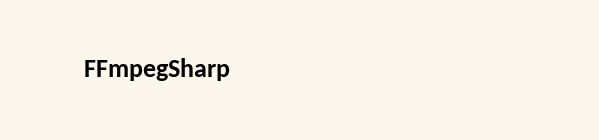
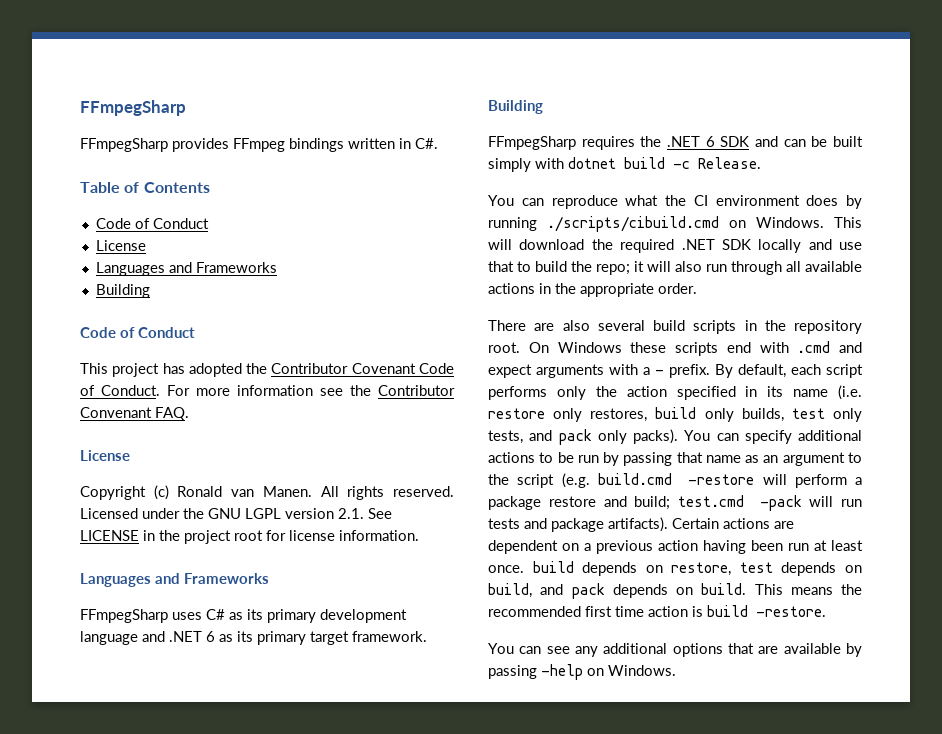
[84,58,230,81] FFmpegSharp -> [80,100,186,116] [80,138,438,152] [80,182,210,193] [95,218,209,229] [95,240,146,251] [95,262,277,276] [95,284,150,298] [80,327,196,338] [80,363,454,377] [80,385,455,396] [80,407,189,421] [80,450,130,461] [80,485,455,500] [80,508,392,519] [80,530,419,544] [80,573,270,587] [80,609,407,623] [80,631,427,645] [488,100,543,114] [488,136,863,150] [488,157,761,172] [488,195,862,209] [488,216,862,232] [488,239,862,253] [488,261,862,275] [488,283,697,297] [488,320,862,334] [488,341,862,356] [488,364,863,378] [488,385,862,400] [488,407,862,422] [488,429,862,445] [488,452,862,466] [488,473,862,488] [488,495,862,511] [488,517,794,532] [488,540,863,554] [488,561,862,576] [488,583,862,599] [488,605,826,617] [488,643,862,657] [488,664,676,680] FFmpegSharp // FFmpegSharp provides FFmpeg bindings written in C#. // Table of Contents // Code of Conduct // License // Languages and Frameworks // Building // Code of Conduct // This project has adopted the Contributor Covenant Code of Conduct. For more information see the Contributor Convenant FAQ. // License // Copyright (c) Ronald van Manen. All rights reserved. Licensed under the GNU LGPL version 2.1. See LICENSE in the project root for license information. // Languages and Frameworks // FFmpegSharp uses C# as its primary development language and .NET 6 as its primary target framework. // Building // FFmpegSharp requires the .NET 6 SDK and can be built simply with dotnet build -c Release. // You can reproduce what the CI environment does by running ./scripts/cibuild.cmd on Windows. This will download the required .NET SDK locally and use that to build the repo; it will also run through all available actions in the appropriate order. // There are also several build scripts in the repository root. On Windows these scripts end with .cmd and expect arguments with a - prefix. By default, each script performs only the action specified in its name (i.e. restore only restores, build only builds, test only tests, and pack only packs). You can specify additional actions to be run by passing that name as an argument to the script (e.g. build.cmd -restore will perform a package restore and build; test.cmd -pack will run tests and package artifacts). Certain actions are dependent on a previous action having been run at least once. build depends on restore, test depends on build, and pack depends on build. This means the recommended first time action is build -restore. // You can see any additional options that are available by passing -help on Windows.

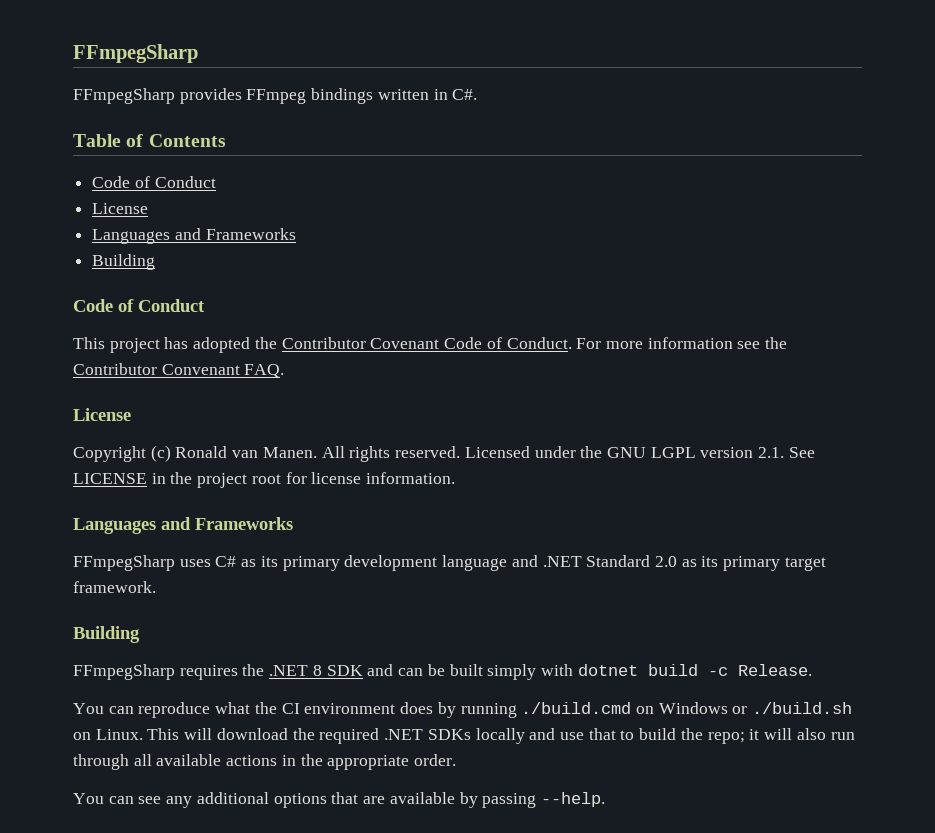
[206,631,215,642] 6 -> [586,555,677,567] Standard 2.0
[705,136,715,147] 6 -> [312,665,322,676] 8
[547,216,824,232] ./scripts/cibuild.cmd on Windows. -> [521,702,853,714] [73,729,143,740] ./build.cmd on Windows or ./build.sh on Linux.
[721,239,751,250] SDK -> [427,729,471,740] SDKs
[488,320,862,334] [488,341,862,356] [488,364,863,378] [488,385,862,400] [488,407,862,422] [488,429,862,445] [488,452,862,466] [488,473,862,488] [488,495,862,511] [488,517,794,532] [488,540,863,554] [488,561,862,576] [488,583,862,599] [488,605,826,617] // There are also several build scripts in the repository root. On Windows these scripts end with .cmd and expect arguments with a - prefix. By default, each script performs only the action specified in its name (i.e. restore only restores, build only builds, test only tests, and pack only packs). You can specify additional actions to be run by passing that name as an argument to the script (e.g. build.cmd -restore will perform a package restore and build; test.cmd -pack will run tests and package artifacts). Certain actions are dependent on a previous action having been run at least once. build depends on restore, test depends on build, and pack depends on build. This means the recommended first time action is build -restore. -> (457, 760) none
[541,664,676,680] -help on Windows. -> [540,792,605,807] --help.

